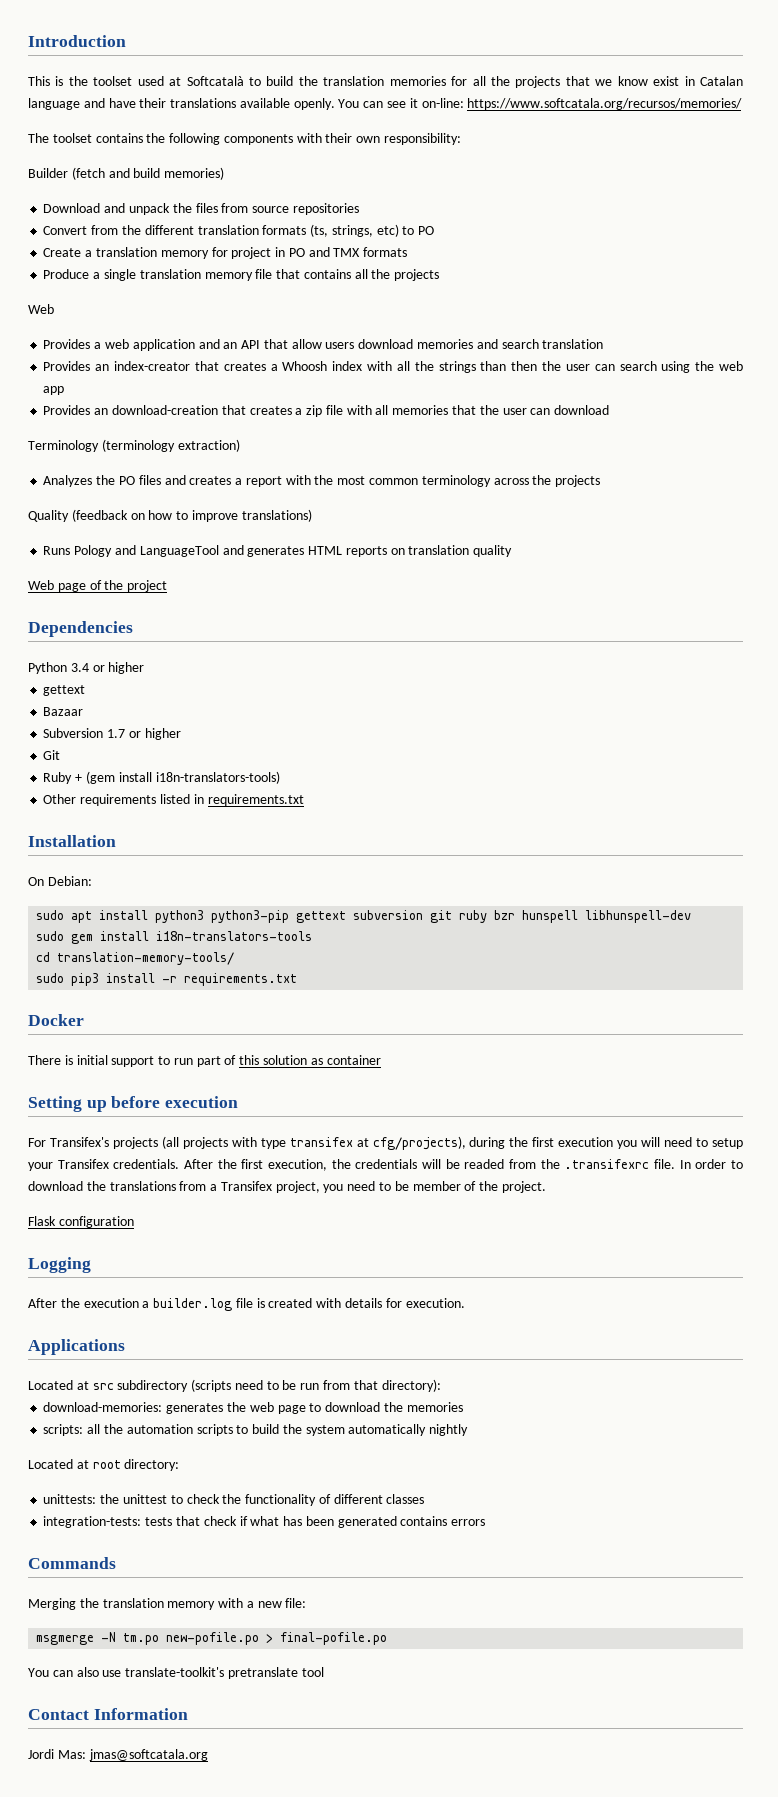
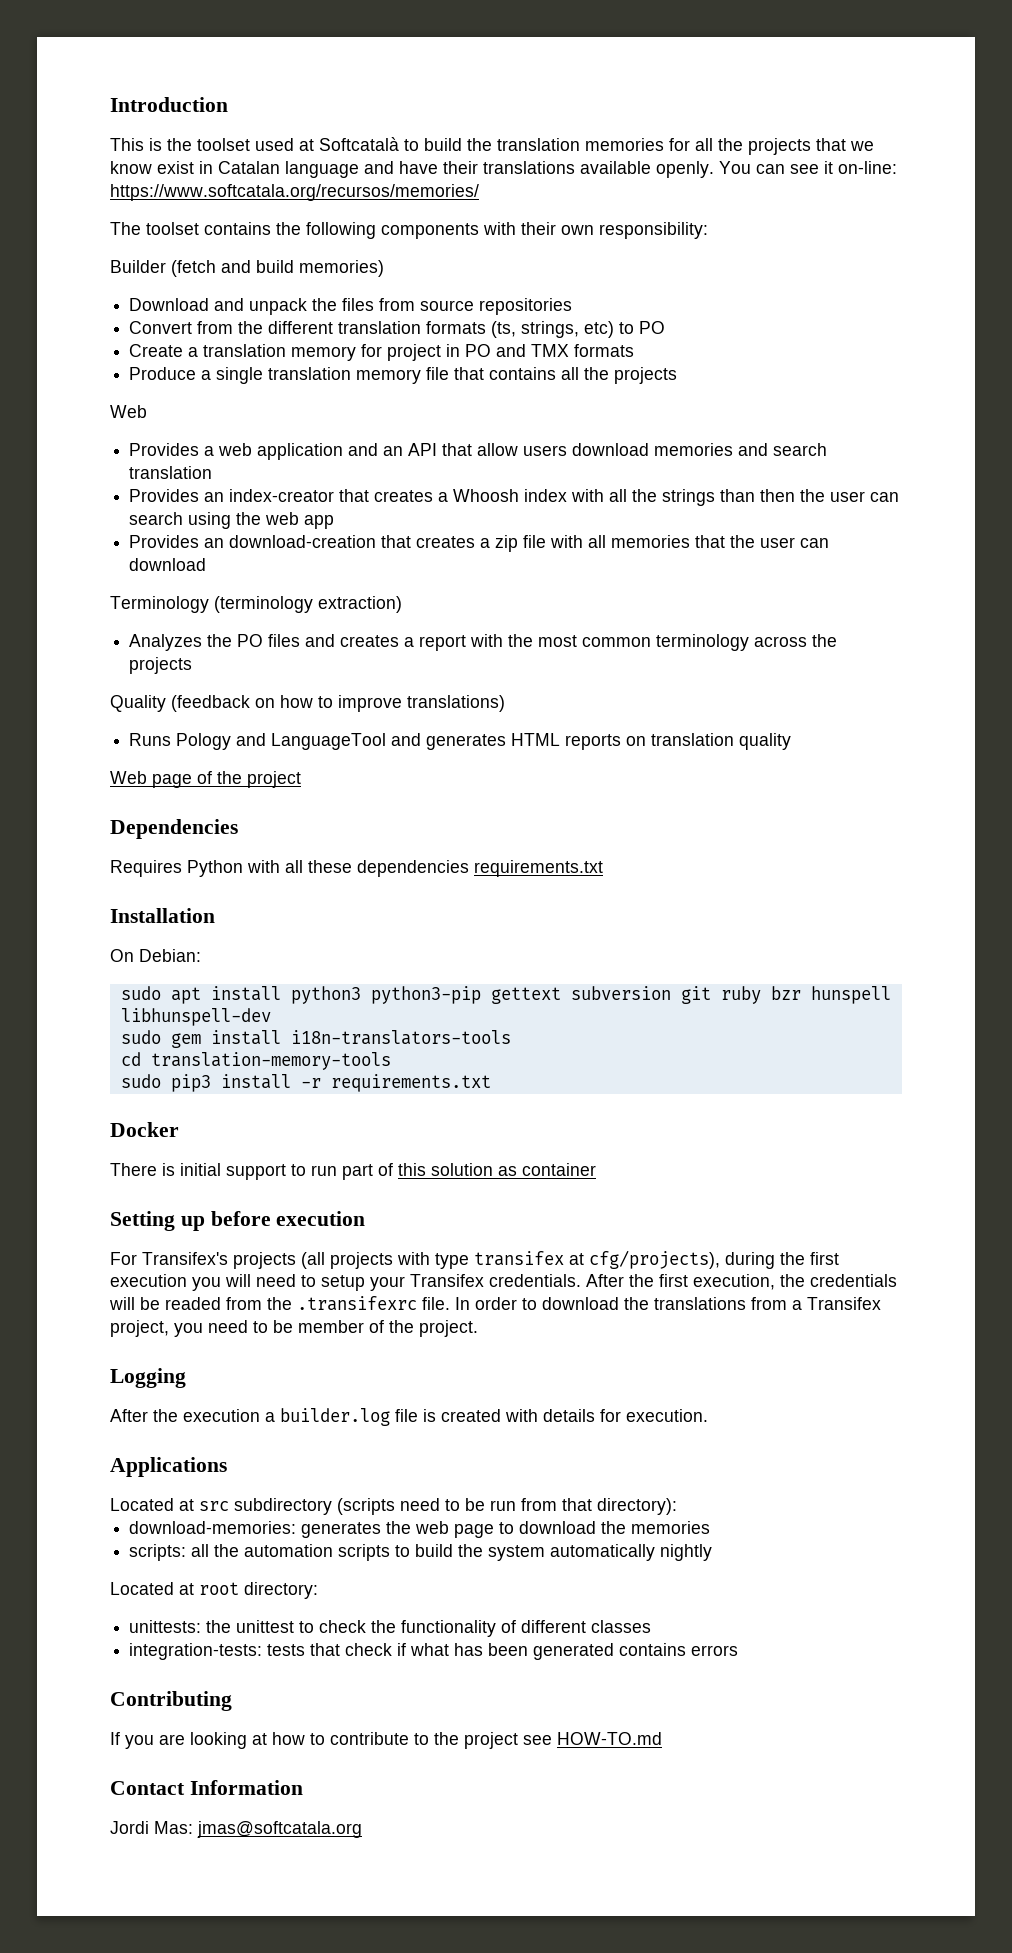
[28,662,145,674] [43,685,86,696] [43,707,84,716] [43,728,181,740] [43,750,61,760] [43,771,280,784] [43,794,204,806] Python 3.4 or higher // gettext // Bazaar // Subversion 1.7 or higher // Git // Ruby + (gem install i18n-translators-tools) // Other requirements listed in -> [110,860,469,877] Requires Python with all these dependencies
[57,952,235,965] translation-memory-tools/ -> [150,1052,391,1070] translation-memory-tools
[28,1216,134,1228] // Flask configuration -> (478, 1328) none
[28,1557,116,1569] [28,1598,307,1610] [36,1632,388,1645] [28,1667,324,1679] Commands // Merging the translation memory with a new file: // msgmerge -N tm.po new-pofile.po > final-pofile.po // You can also use translate-toolkit's pretranslate tool -> [110,1691,232,1711] [110,1732,662,1749] Contributing // If you are looking at how to contribute to the project see HOW-TO.md

